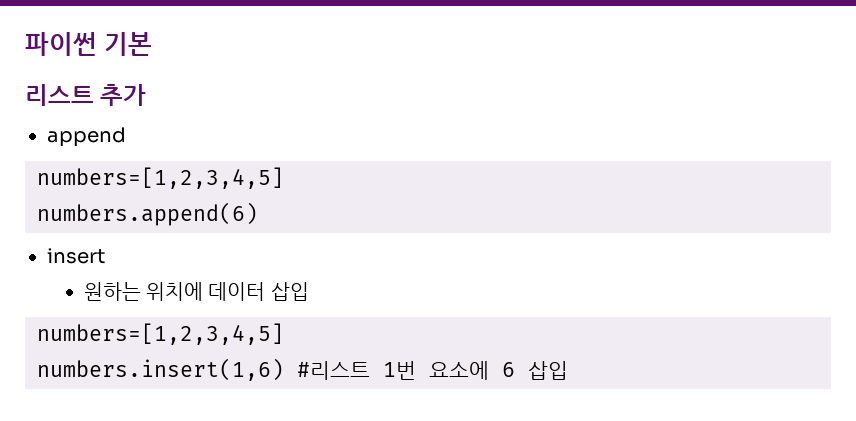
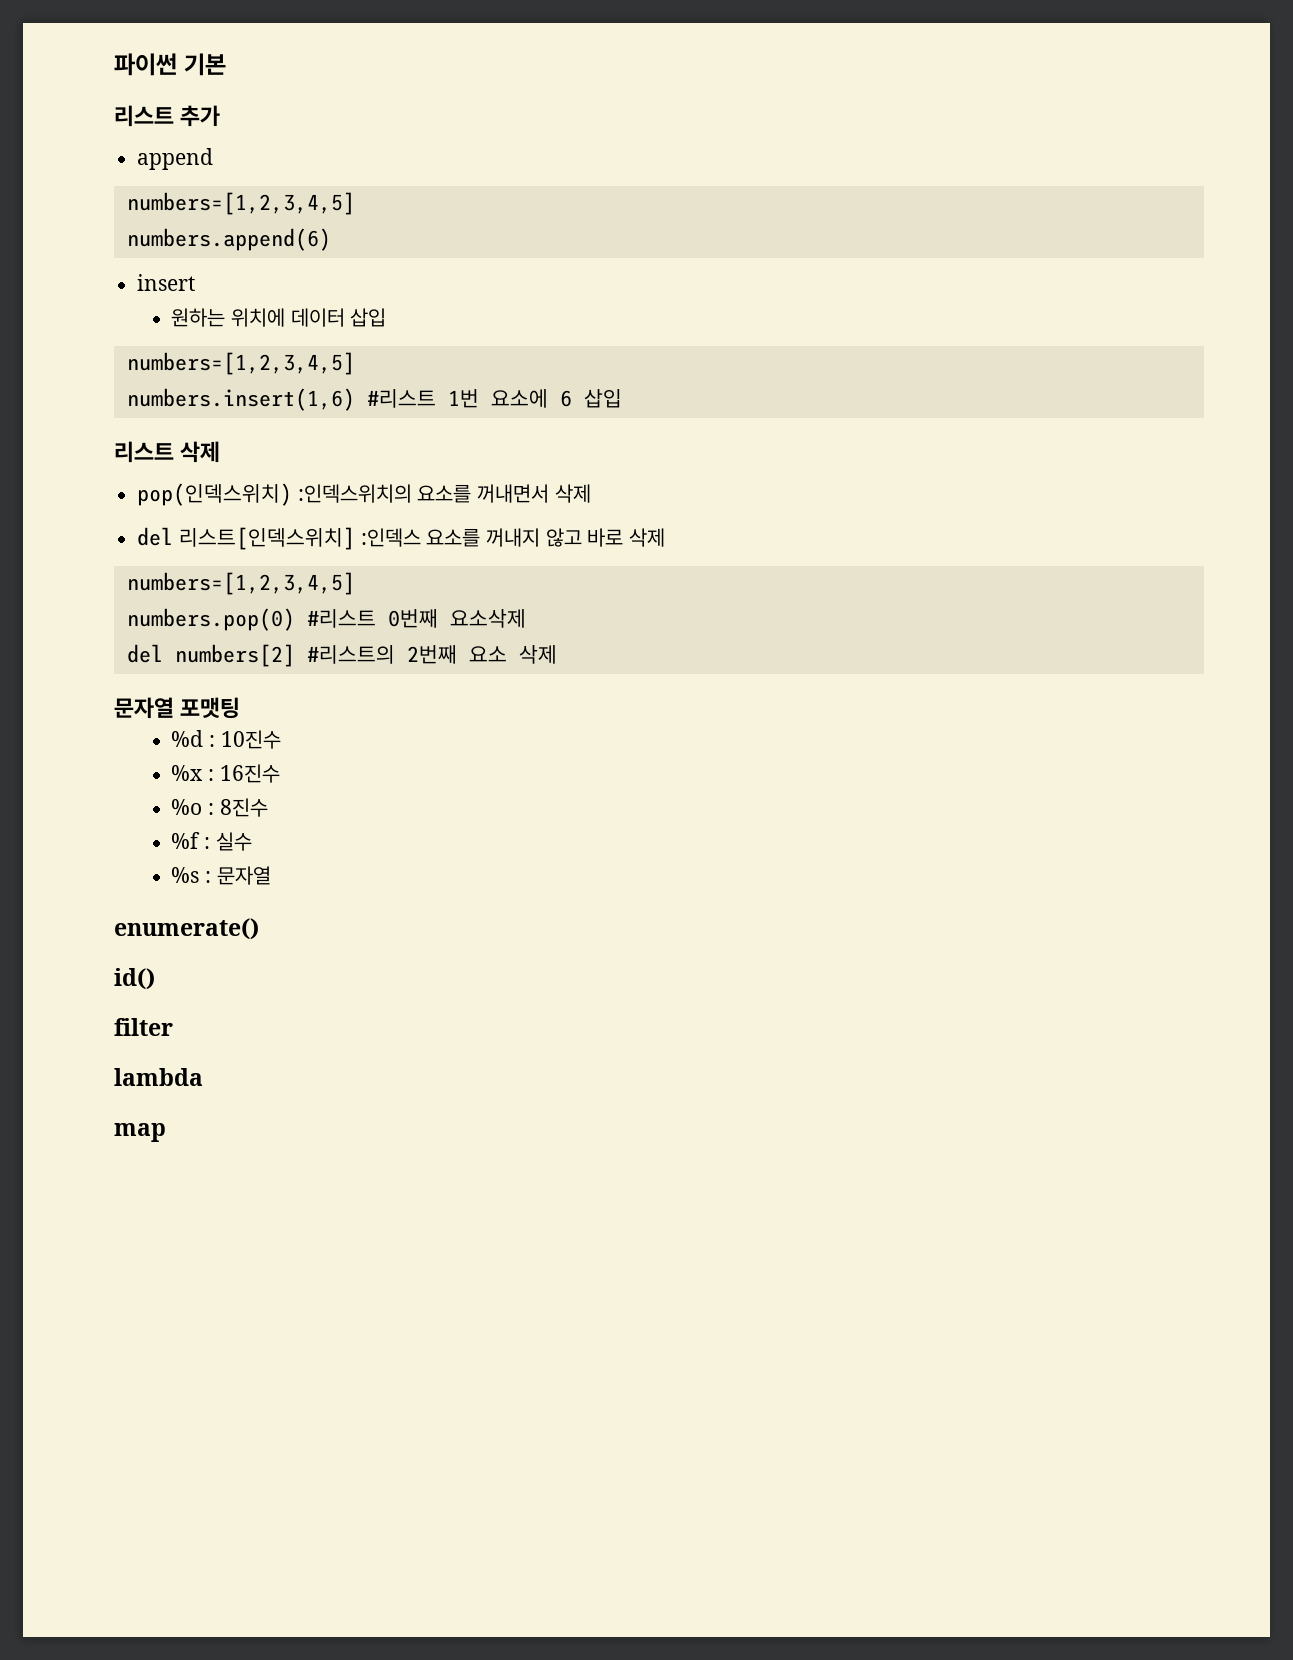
(568, 370) none -> [114,441,221,463] [137,483,591,506] [137,527,665,550] [126,572,355,595] [126,608,526,631] [126,644,557,667] [114,697,241,719] [171,730,281,749] [171,764,280,783] [171,798,268,817] [171,832,252,851] [171,866,271,885] [114,918,259,940] [114,968,155,990] [114,1018,173,1036] [114,1068,203,1086] [114,1123,166,1142] // 리스트 삭제 // pop(인덱스위치) :인덱스위치의 요소를 꺼내면서 삭제 // del 리스트[인덱스위치] :인덱스 요소를 꺼내지 않고 바로 삭제 // numbers=[1,2,3,4,5] // numbers.pop(0) #리스트 0번째 요소삭제 // del numbers[2] #리스트의 2번째 요소 삭제 // 문자열 포맷팅 // %d : 10진수 // %x : 16진수 // %o : 8진수 // %f : 실수 // %s : 문자열 // enumerate() // id() // filter // lambda // map

